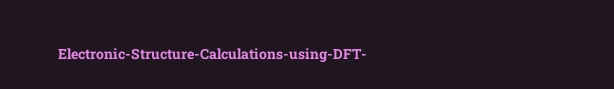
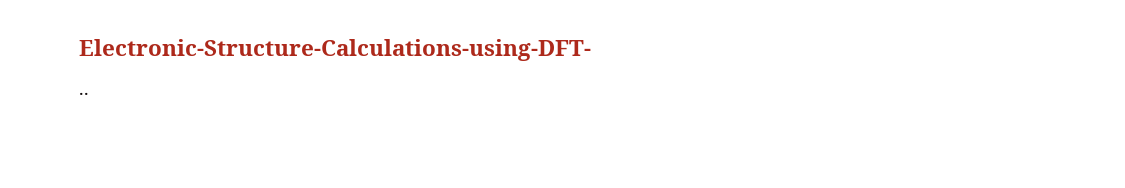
(367, 55) none -> [79,92,89,95] // ..

